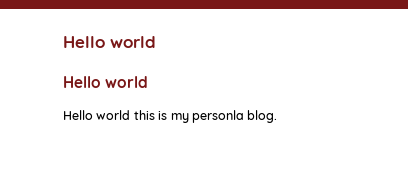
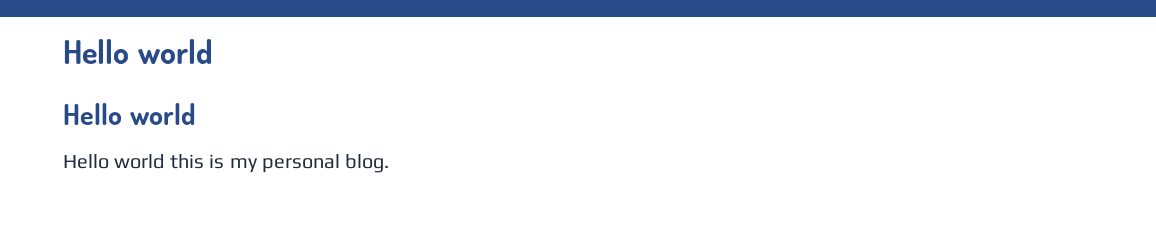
[191,110,244,123] personla -> [262,154,340,173] personal

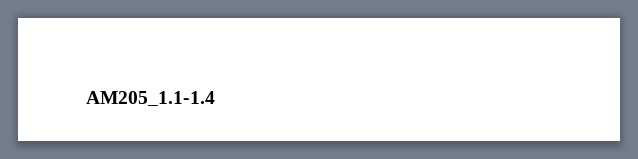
[63,39,213,64] [63,103,196,125] [63,154,390,173] Hello world // Hello world // Hello world this is my personal blog. -> [86,91,215,106] AM205_1.1-1.4

